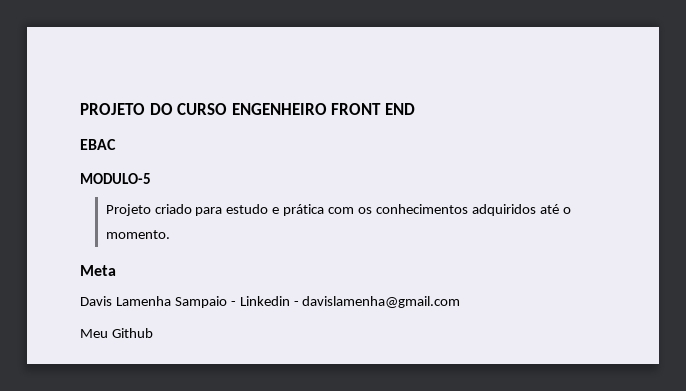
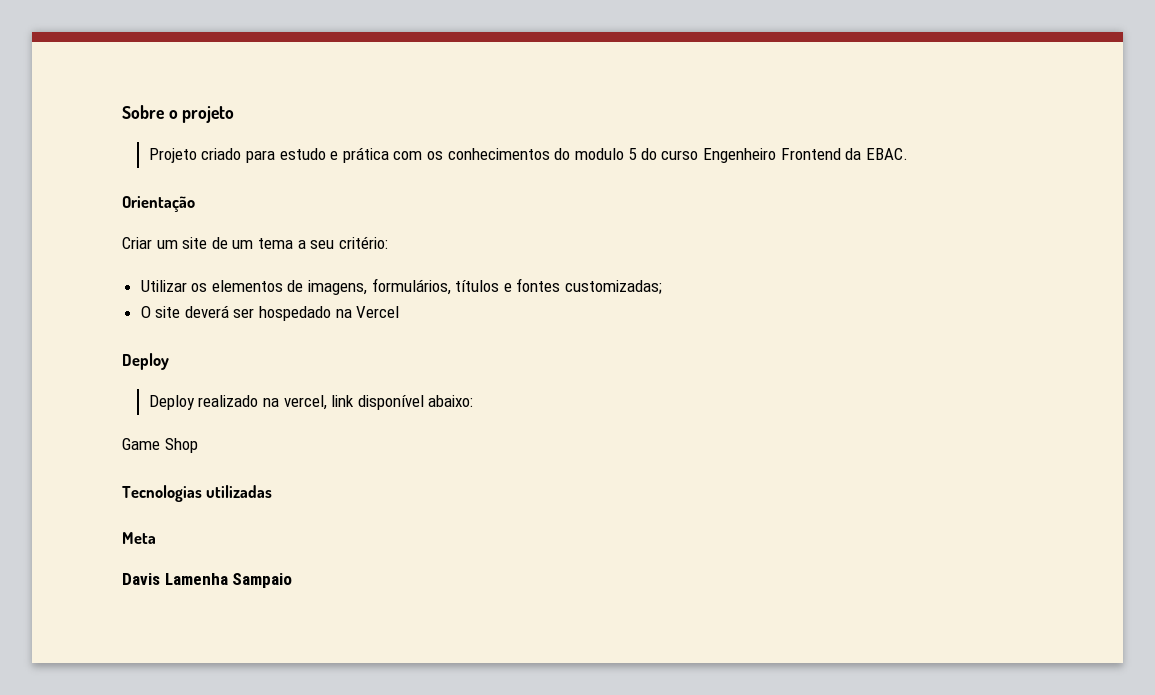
[80,103,415,115] [80,139,116,150] [80,173,151,184] PROJETO DO CURSO ENGENHEIRO FRONT END // EBAC // MODULO-5 -> [122,105,235,123] Sobre o projeto
[471,204,571,216] [105,230,170,239] [80,265,116,276] [80,296,461,308] [80,328,153,338] adquiridos até o momento. // Meta // Davis Lamenha Sampaio - Linkedin - davislamenha@gmail.com // Meu Github -> [554,148,908,163] [122,196,195,212] [122,236,388,249] [140,278,663,295] [140,305,400,321] [122,353,169,370] [148,395,474,410] [122,438,198,453] [122,485,273,502] [122,532,156,544] [122,573,293,588] do modulo 5 do curso Engenheiro Frontend da EBAC. // Orientação // Criar um site de um tema a seu critério: // Utilizar os elementos de imagens, formulários, títulos e fontes customizadas; // O site deverá ser hospedado na Vercel // Deploy // Deploy realizado na vercel, link disponível abaixo: // Game Shop // Tecnologias utilizadas // Meta // Davis Lamenha Sampaio

